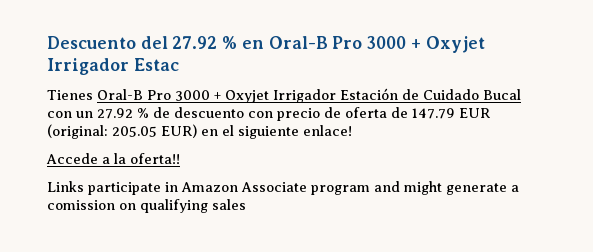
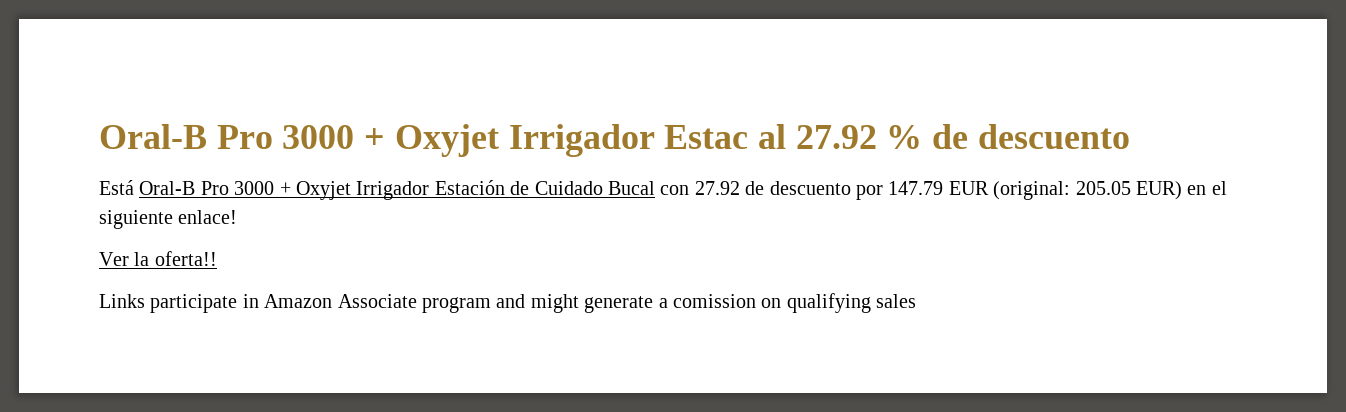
[47,36,264,49] Descuento del 27.92 % en -> (99, 136) none
[47,90,93,100] // Tienes -> [758,124,1130,149] [99,180,134,195] al 27.92 % de descuento // Está
[76,107,408,121] un 27.92 % de descuento con precio de oferta de -> [694,181,883,200] 27.92 de descuento por
[46,153,110,164] Accede a -> [99,252,129,266] Ver

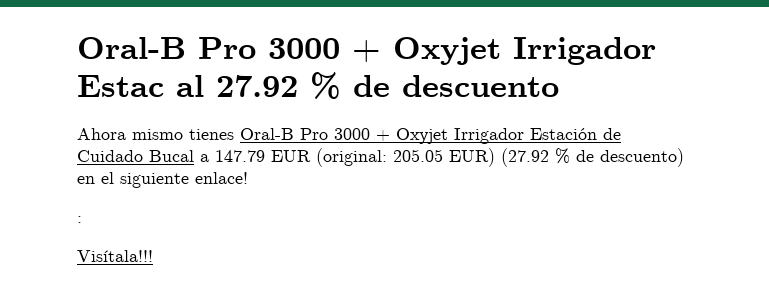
[99,180,134,195] Está -> [77,128,234,140] Ahora mismo tienes
[660,181,883,200] con 27.92 de descuento por -> [200,154,209,162] a
(1182, 190) none -> [501,148,684,167] (27.92 % de descuento)
[99,251,217,266] [99,293,917,313] Ver la oferta!! // Links participate in Amazon Associate program and might generate a comission on qualifying sales -> [77,216,82,223] [77,250,153,262] : // Visítala!!!

